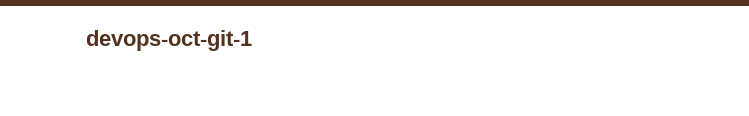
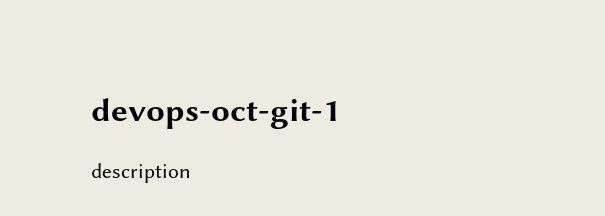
(252, 40) none -> [91,163,191,183] // description

